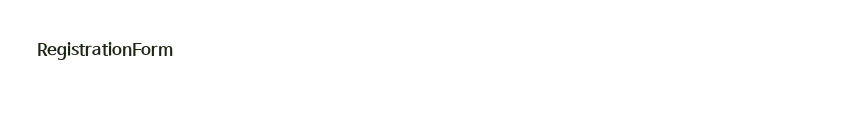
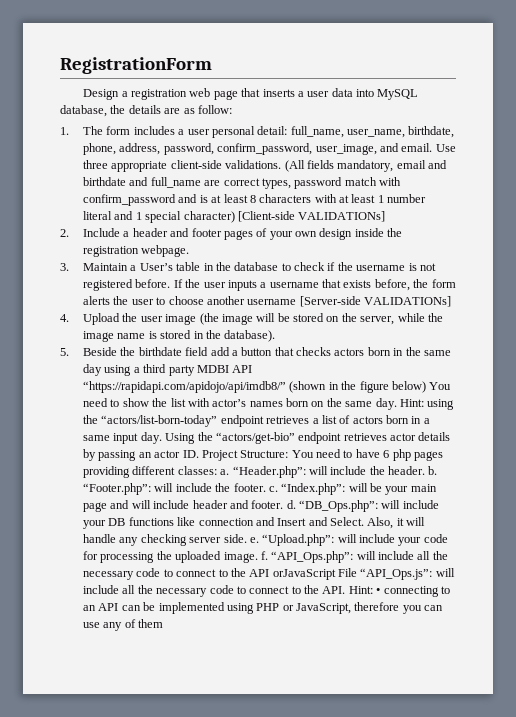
(173, 51) none -> [83,88,419,100] [60,105,232,117] [60,126,455,138] [83,143,456,155] [83,160,448,172] [83,177,402,189] [83,194,427,206] [83,211,386,223] [60,228,403,240] [83,245,190,257] [60,262,436,271] [83,279,456,291] [83,296,452,307] [60,313,443,325] [83,330,276,342] [60,347,451,356] [83,364,253,376] [83,381,452,393] [83,398,455,410] [83,415,430,427] [83,432,451,444] [83,449,443,461] [83,466,438,478] [83,483,437,495] [83,500,439,512] [83,517,426,529] [83,534,448,546] [83,551,448,563] [83,568,455,580] [83,585,450,597] [83,602,444,614] [83,619,164,631] // Design a registration web page that inserts a user data into MySQL database, the details are as follow: // 1. The form includes a user personal detail: full_name, user_name, birthdate, phone, address, password, confirm_password, user_image, and email. Use three appropriate client-side validations. (All fields mandatory, email and birthdate and full_name are correct types, password match with confirm_password and is at least 8 characters with at least 1 number literal and 1 special character) [Client-side VALIDATIONs] // 2. Include a header and footer pages of your own design inside the registration webpage. // 3. Maintain a User’s table in the database to check if the username is not registered before. If the user inputs a username that exists before, the form alerts the user to choose another username [Server-side VALIDATIONs] // 4. Upload the user image (the image will be stored on the server, while the image name is stored in the database). // 5. Beside the birthdate field add a button that checks actors born in the same day using a third party MDBI API “https://rapidapi.com/apidojo/api/imdb8/” (shown in the figure below) You need to show the list with actor’s names born on the same day. Hint: using the “actors/list-born-today” endpoint retrieves a list of actors born in a same input day. Using the “actors/get-bio” endpoint retrieves actor details by passing an actor ID. Project Structure: You need to have 6 php pages providing different classes: a. “Header.php”: will include the header. b. “Footer.php”: will include the footer. c. “Index.php”: will be your main page and will include header and footer. d. “DB_Ops.php”: will include your DB functions like connection and Insert and Select. Also, it will handle any checking server side. e. “Upload.php”: will include your code for processing the uploaded image. f. “API_Ops.php”: will include all the necessary code to connect to the API orJavaScript File “API_Ops.js”: will include all the necessary code to connect to the API. Hint: • connecting to an API can be implemented using PHP or JavaScript, therefore you can use any of them

